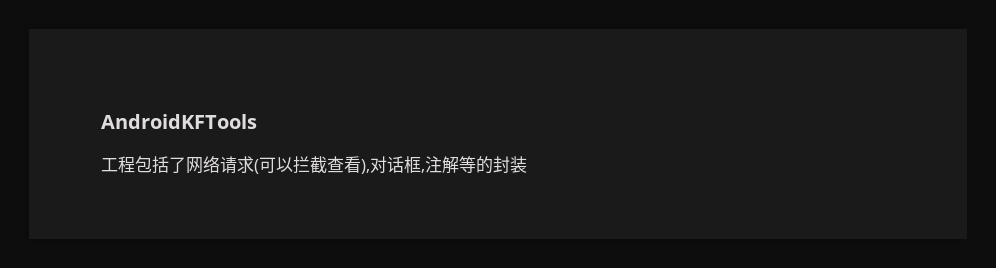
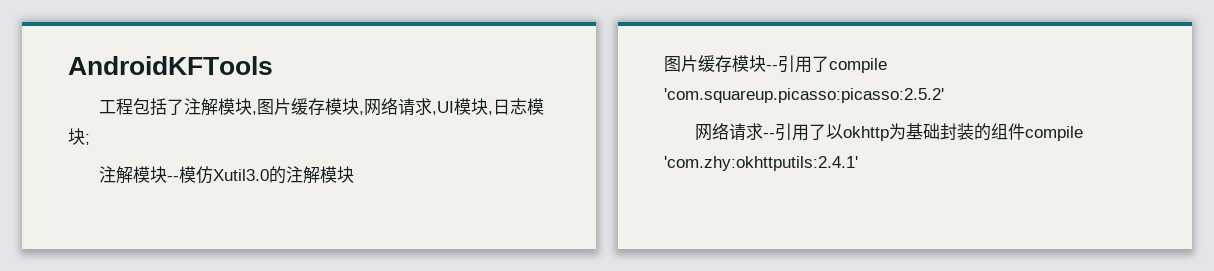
[186,156,527,174] 网络请求(可以拦截查看),对话框,注解等的封装 -> [184,98,545,116] [68,128,90,145] [99,166,355,184] [664,55,887,73] [664,88,944,103] [695,123,1084,141] [664,156,858,171] 注解模块,图片缓存模块,网络请求,UI模块,日志模块; // 注解模块--模仿Xutil3.0的注解模块 // 图片缓存模块--引用了compile 'com.squareup.picasso:picasso:2.5.2' // 网络请求--引用了以okhttp为基础封装的组件compile 'com.zhy:okhttputils:2.4.1'

